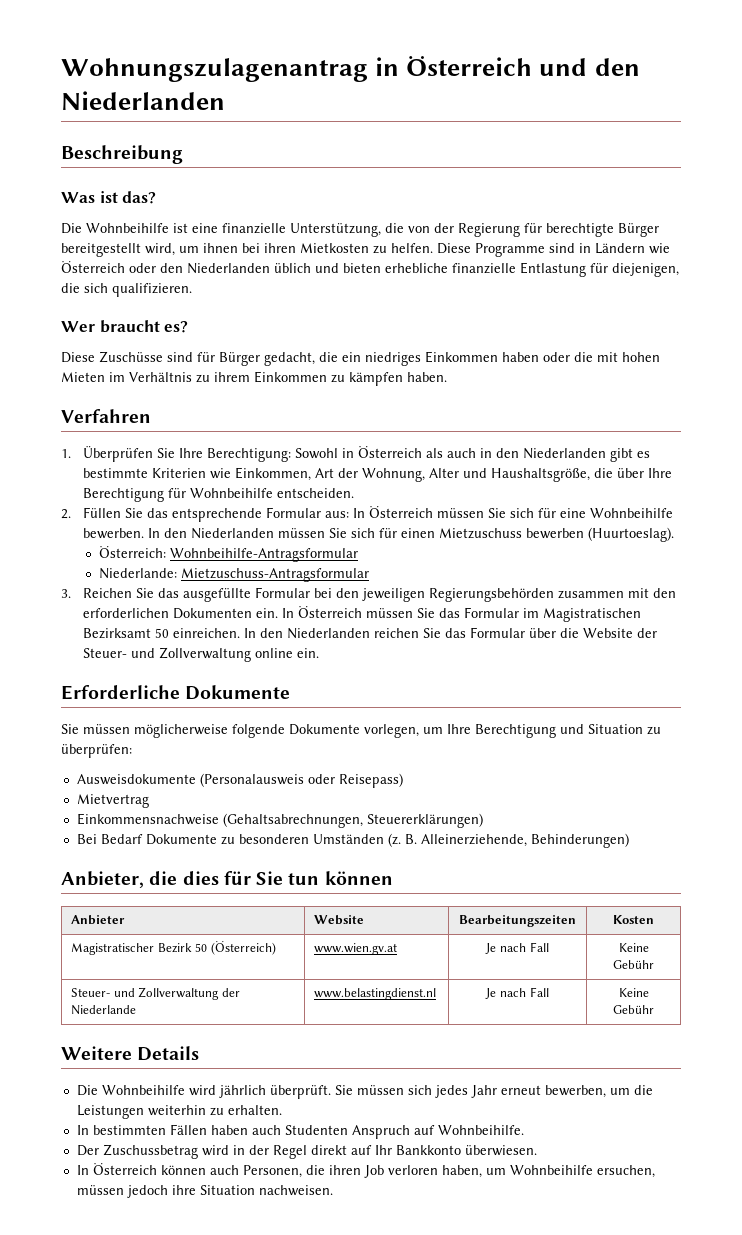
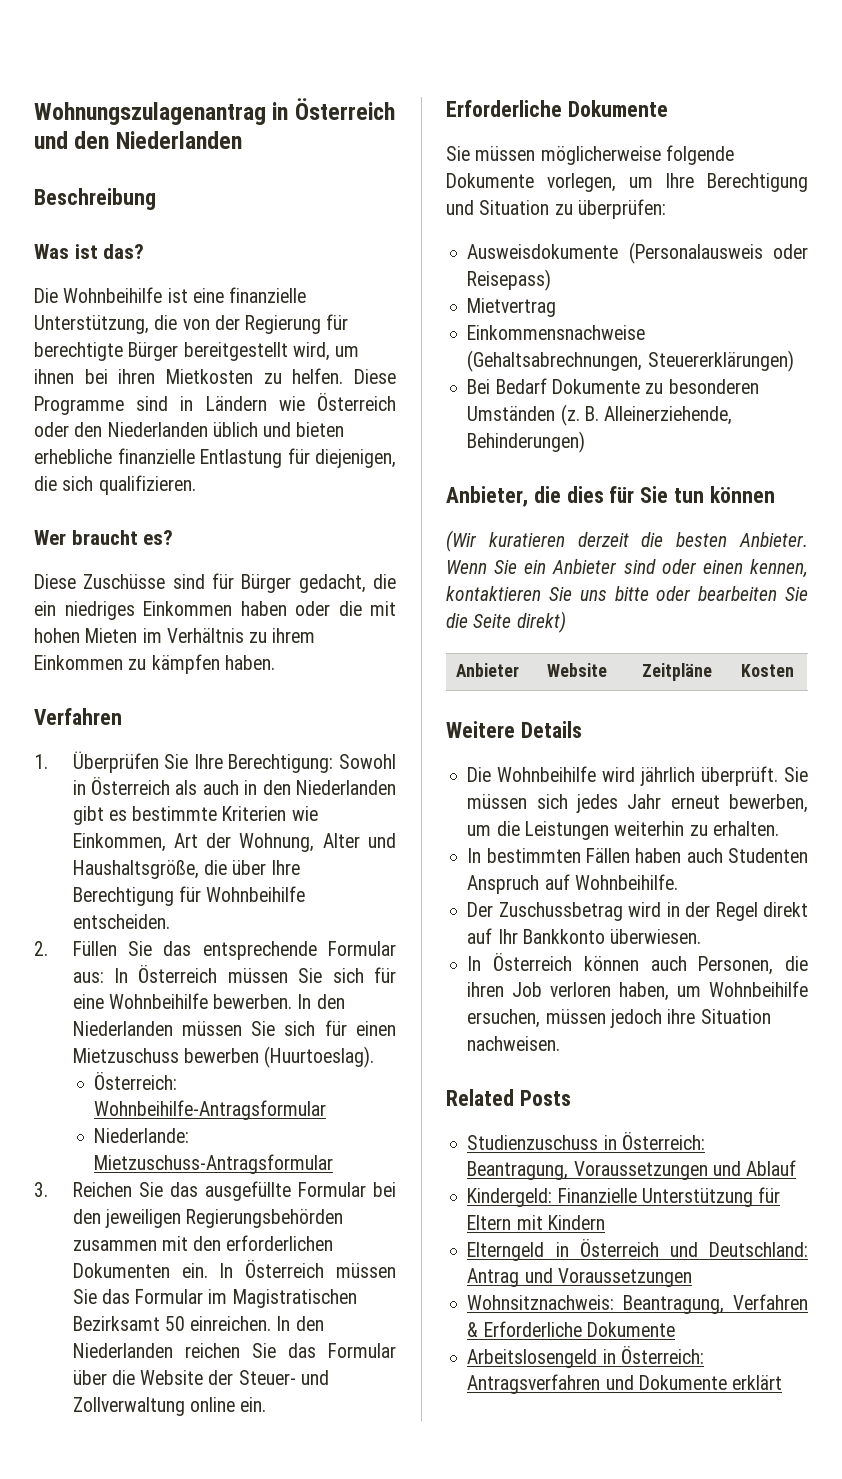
(393, 878) none -> [446,530,808,552] [446,559,808,578] [446,586,808,601] [446,611,566,633] // (Wir kuratieren derzeit die besten Anbieter. Wenn Sie ein Anbieter sind oder einen kennen, kontaktieren Sie uns bitte oder bearbeiten Sie die Seite direkt)
[459,915,576,927] Bearbeitungszeiten -> [641,663,712,681] Zeitpläne
[71,941,276,955] [314,943,398,955] [485,942,549,954] [618,943,649,952] [613,960,654,969] [71,987,240,1000] [71,1005,137,1015] [314,988,437,1000] [485,987,549,999] [618,988,649,997] [613,1005,654,1014] // Magistratischer Bezirk 50 (Österreich) | www.wien.gv.at | Je nach Fall | Keine Gebühr // Steuer- und Zollverwaltung der Niederlande | www.belastingdienst.nl | Je nach Fall | Keine Gebühr -> (794, 670) none
(333, 1190) none -> [446,1089,571,1106] [467,1132,705,1150] [467,1160,797,1180] [467,1187,781,1207] [467,1215,605,1230] [467,1239,808,1261] [467,1268,692,1287] [467,1294,808,1314] [467,1321,675,1337] [467,1346,704,1368] [467,1374,783,1394] // Related Posts // Studienzuschuss in Österreich: Beantragung, Voraussetzungen und Ablauf // Kindergeld: Finanzielle Unterstützung für Eltern mit Kindern // Elterngeld in Österreich und Deutschland: Antrag und Voraussetzungen // Wohnsitznachweis: Beantragung, Verfahren & Erforderliche Dokumente // Arbeitslosengeld in Österreich: Antragsverfahren und Dokumente erklärt

